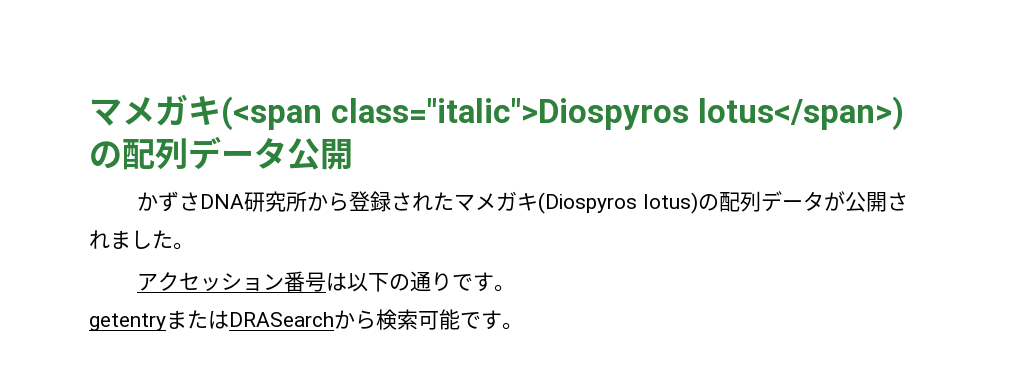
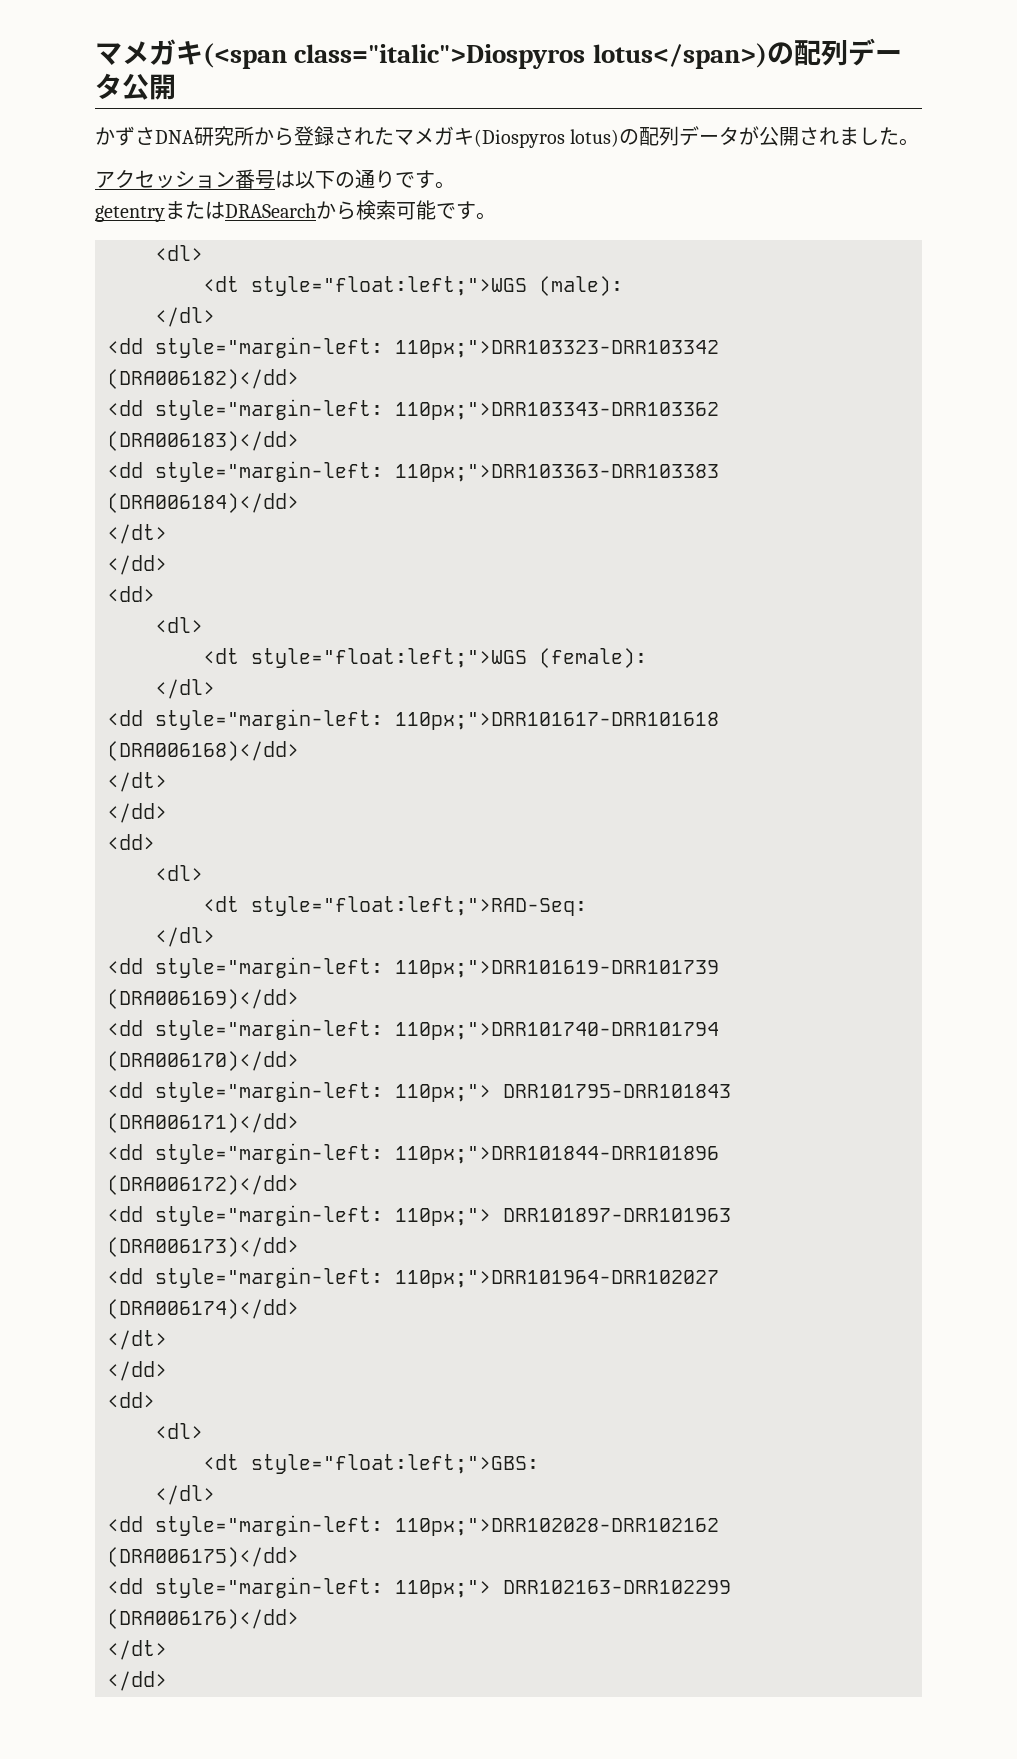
(523, 326) none -> [155,245,203,261] [203,276,623,296] [155,307,215,327] [107,337,719,358] [107,369,299,389] [107,399,719,420] [107,431,299,451] [107,461,719,482] [107,493,299,513] [107,524,167,544] [107,555,167,575] [107,586,155,602] [155,617,203,633] [203,648,647,668] [155,679,215,699] [107,709,719,730] [107,741,299,761] [107,772,167,792] [107,803,167,823] [107,834,155,850] [155,865,203,881] [203,896,587,916] [155,927,215,947] [107,957,719,978] [107,989,299,1009] [107,1019,719,1040] [107,1051,299,1071] [107,1081,731,1102] [107,1113,299,1133] [107,1143,719,1164] [107,1175,299,1195] [107,1205,731,1226] [107,1237,299,1257] [107,1267,719,1288] [107,1299,299,1319] [107,1330,167,1350] [107,1361,167,1381] [107,1392,155,1408] [155,1423,203,1439] [203,1454,539,1474] [155,1485,215,1505] [107,1515,719,1536] [107,1547,299,1567] [107,1577,731,1598] [107,1609,299,1629] [107,1640,167,1660] [107,1671,167,1691] // <dl> // <dt style="float:left;">WGS (male): // </dl> // <dd style="margin-left: 110px;">DRR103323-DRR103342 (DRA006182)</dd> // <dd style="margin-left: 110px;">DRR103343-DRR103362 (DRA006183)</dd> // <dd style="margin-left: 110px;">DRR103363-DRR103383 (DRA006184)</dd> // </dt> // </dd> // <dd> // <dl> // <dt style="float:left;">WGS (female): // </dl> // <dd style="margin-left: 110px;">DRR101617-DRR101618 (DRA006168)</dd> // </dt> // </dd> // <dd> // <dl> // <dt style="float:left;">RAD-Seq: // </dl> // <dd style="margin-left: 110px;">DRR101619-DRR101739 (DRA006169)</dd> // <dd style="margin-left: 110px;">DRR101740-DRR101794 (DRA006170)</dd> // <dd style="margin-left: 110px;"> DRR101795-DRR101843 (DRA006171)</dd> // <dd style="margin-left: 110px;">DRR101844-DRR101896 (DRA006172)</dd> // <dd style="margin-left: 110px;"> DRR101897-DRR101963 (DRA006173)</dd> // <dd style="margin-left: 110px;">DRR101964-DRR102027 (DRA006174)</dd> // </dt> // </dd> // <dd> // <dl> // <dt style="float:left;">GBS: // </dl> // <dd style="margin-left: 110px;">DRR102028-DRR102162 (DRA006175)</dd> // <dd style="margin-left: 110px;"> DRR102163-DRR102299 (DRA006176)</dd> // </dt> // </dd>

